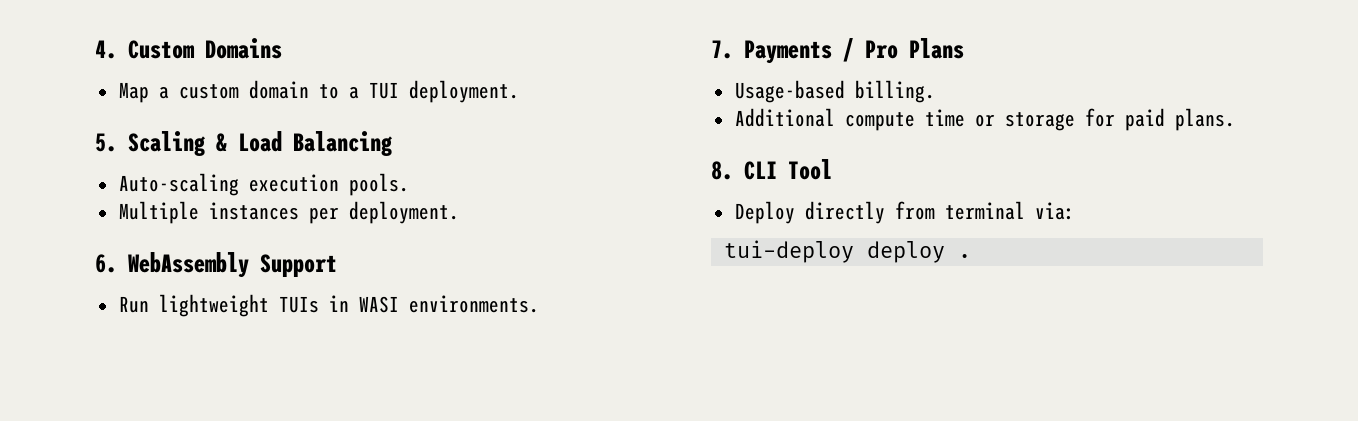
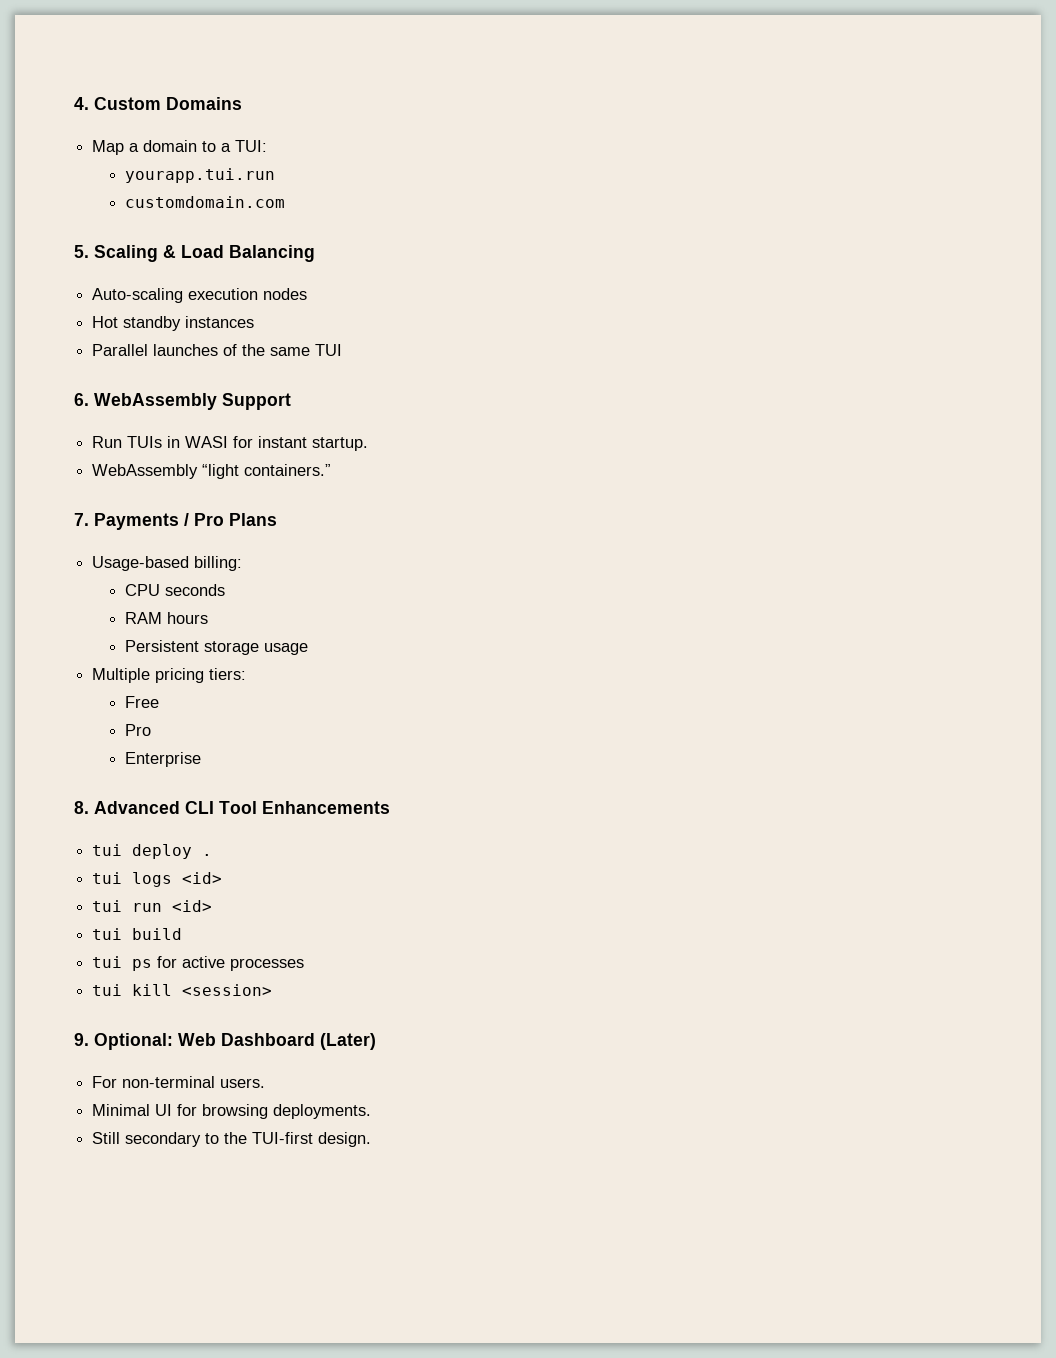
[178,84,239,99] custom -> (140, 147) none
[368,80,519,103] TUI deployment. -> [235,140,268,152] [124,168,275,183] [124,196,285,208] TUI: // yourapp.tui.run // customdomain.com
[348,173,409,196] [118,201,459,224] pools. // Multiple instances per deployment. -> [263,288,308,300] [92,316,255,331] [92,344,343,356] nodes // Hot standby instances // Parallel launches of the same TUI
[158,294,269,317] lightweight -> (123, 442) none
[408,295,539,313] environments. -> [233,436,369,451] [92,464,332,479] for instant startup. // WebAssembly “light containers.”
[854,80,935,103] [734,108,1235,131] billing. // Additional compute time or storage for paid plans. -> [194,556,243,571] [124,584,225,596] [124,612,208,624] [124,640,308,655] [92,668,247,683] [124,696,159,708] [124,724,151,736] [124,752,201,767] billing: // CPU seconds // RAM hours // Persistent storage usage // Multiple pricing tiers: // Free // Pro // Enterprise
(733, 170) none -> [94,801,180,814] Advanced
[734,201,1075,224] [723,240,971,263] // Deploy directly from terminal via: // tui-deploy deploy . -> [262,801,390,814] [92,844,213,859] [92,872,223,887] [92,900,213,912] [92,928,183,940] [92,956,305,971] [92,984,273,996] [74,1033,376,1050] [92,1076,266,1088] [92,1104,372,1119] [92,1132,372,1147] Enhancements // tui deploy . // tui logs <id> // tui run <id> // tui build // tui ps for active processes // tui kill <session> // 9. Optional: Web Dashboard (Later) // For non-terminal users. // Minimal UI for browsing deployments. // Still secondary to the TUI-first design.

